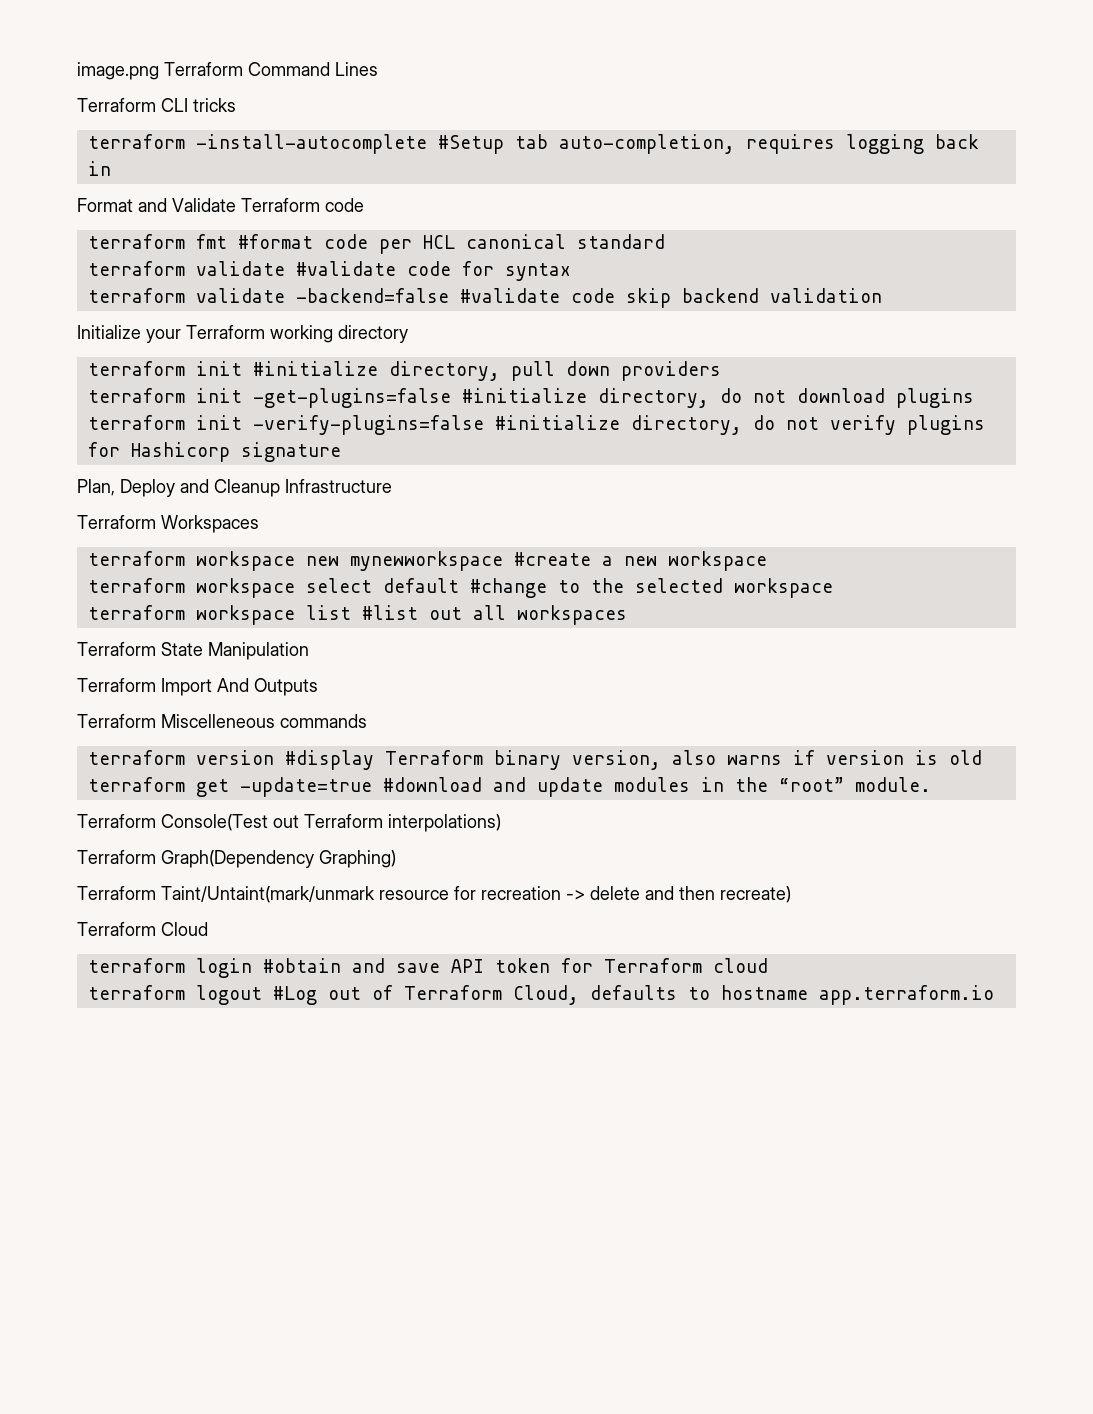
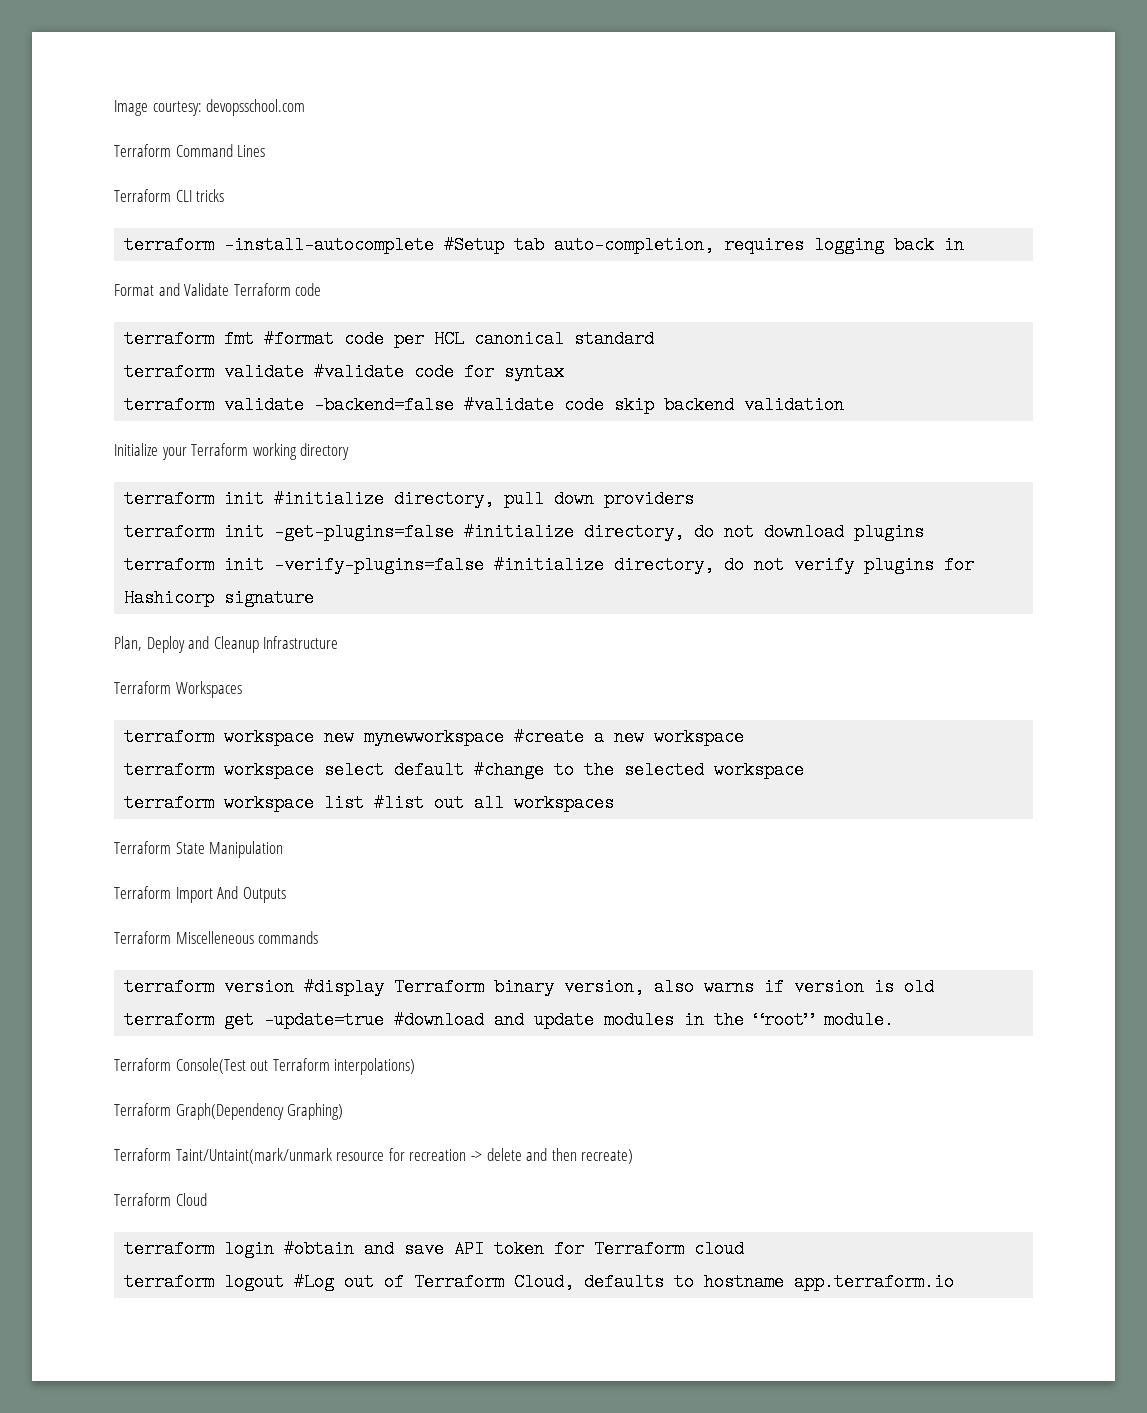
[77,62,159,80] image.png -> [114,99,306,116] Image courtesy: devopsschool.com //

